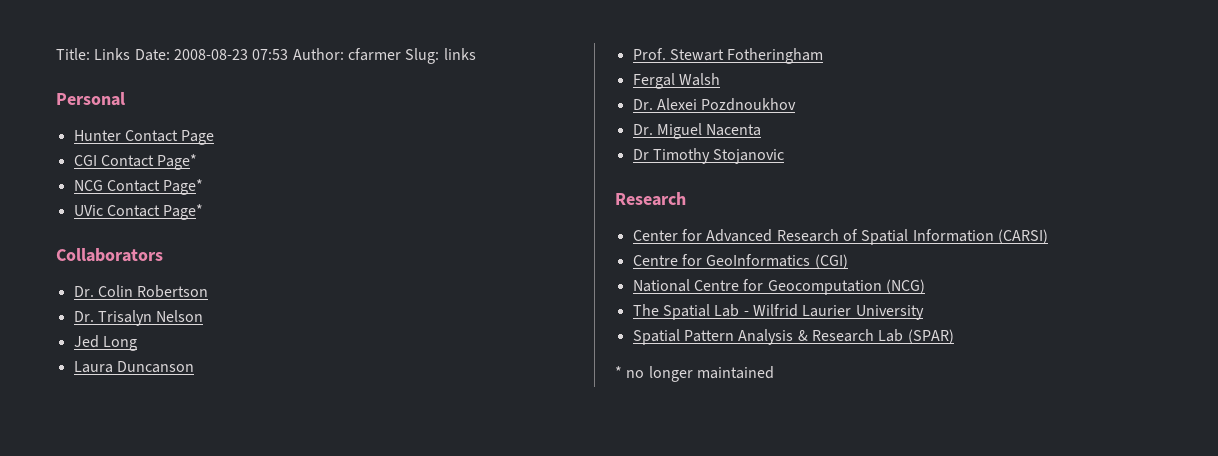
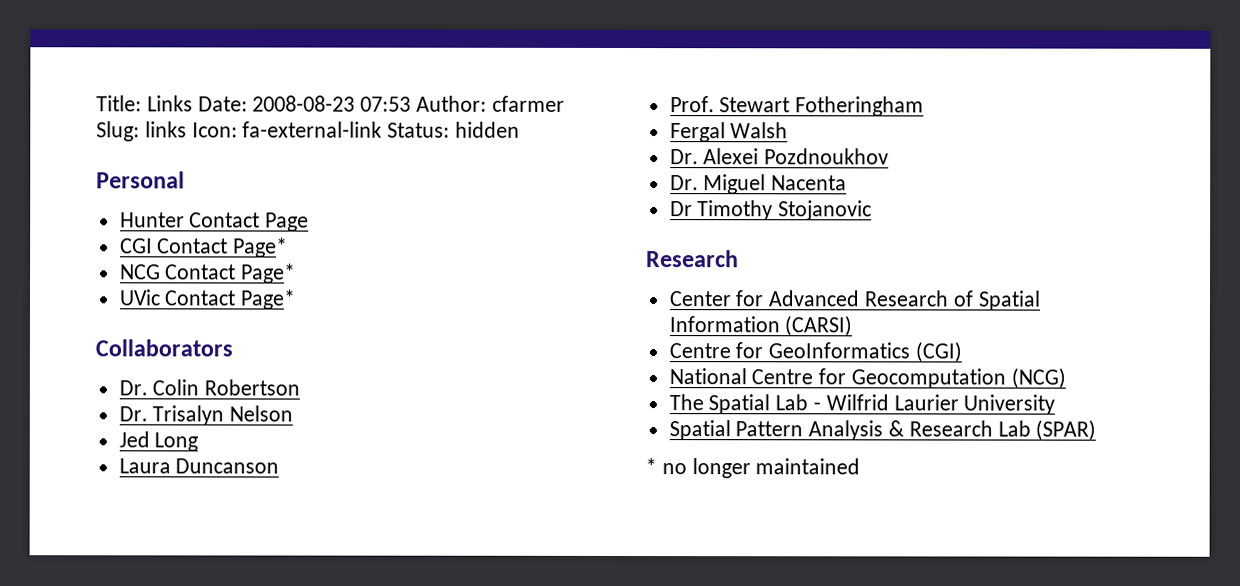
(476, 54) none -> [191,121,521,138] Icon: fa-external-link Status: hidden

